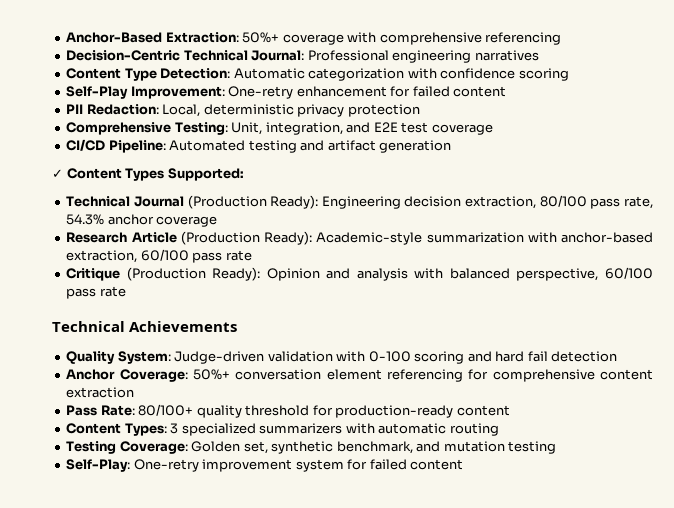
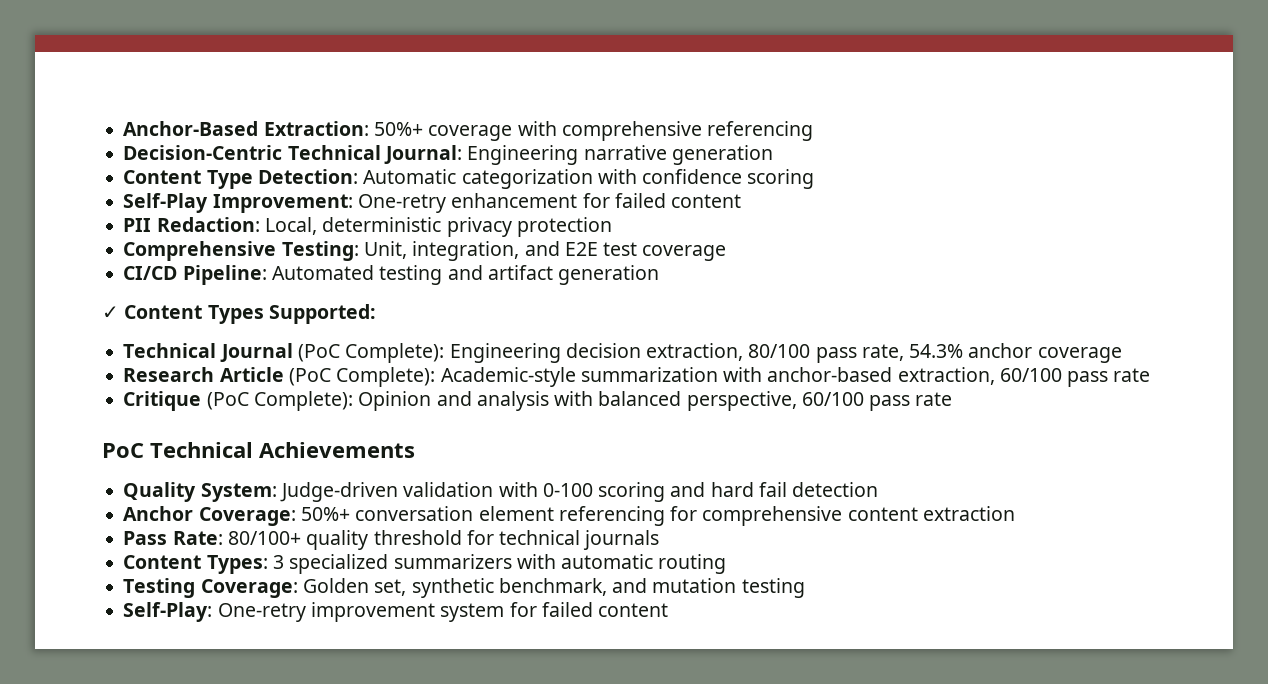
[307,50,539,63] Professional engineering narratives -> [467,145,773,165] Engineering narrative generation
[187,195,319,209] (Production Ready): -> [297,343,445,363] (PoC Complete):
[180,231,313,245] (Production Ready): -> [288,367,436,387] (PoC Complete):
[126,267,261,281] (Production Ready): -> [206,391,353,411] (PoC Complete):
(126, 291) none -> [102,443,144,458] PoC
[335,405,510,418] production-ready content -> [499,530,660,550] technical journals

